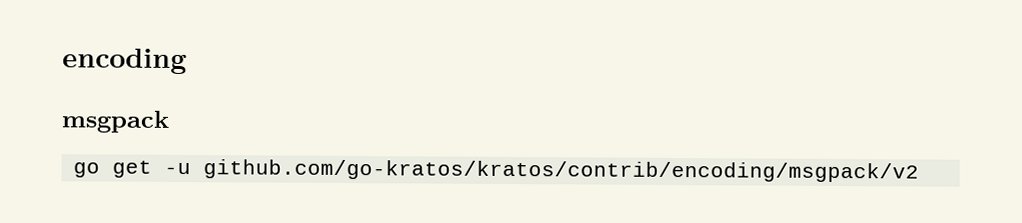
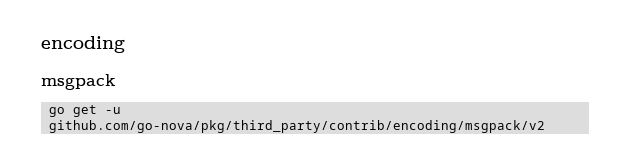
[202,159,919,183] github.com/go-kratos/kratos/contrib/encoding/msgpack/v2 -> [48,120,545,133] github.com/go-nova/pkg/third_party/contrib/encoding/msgpack/v2

